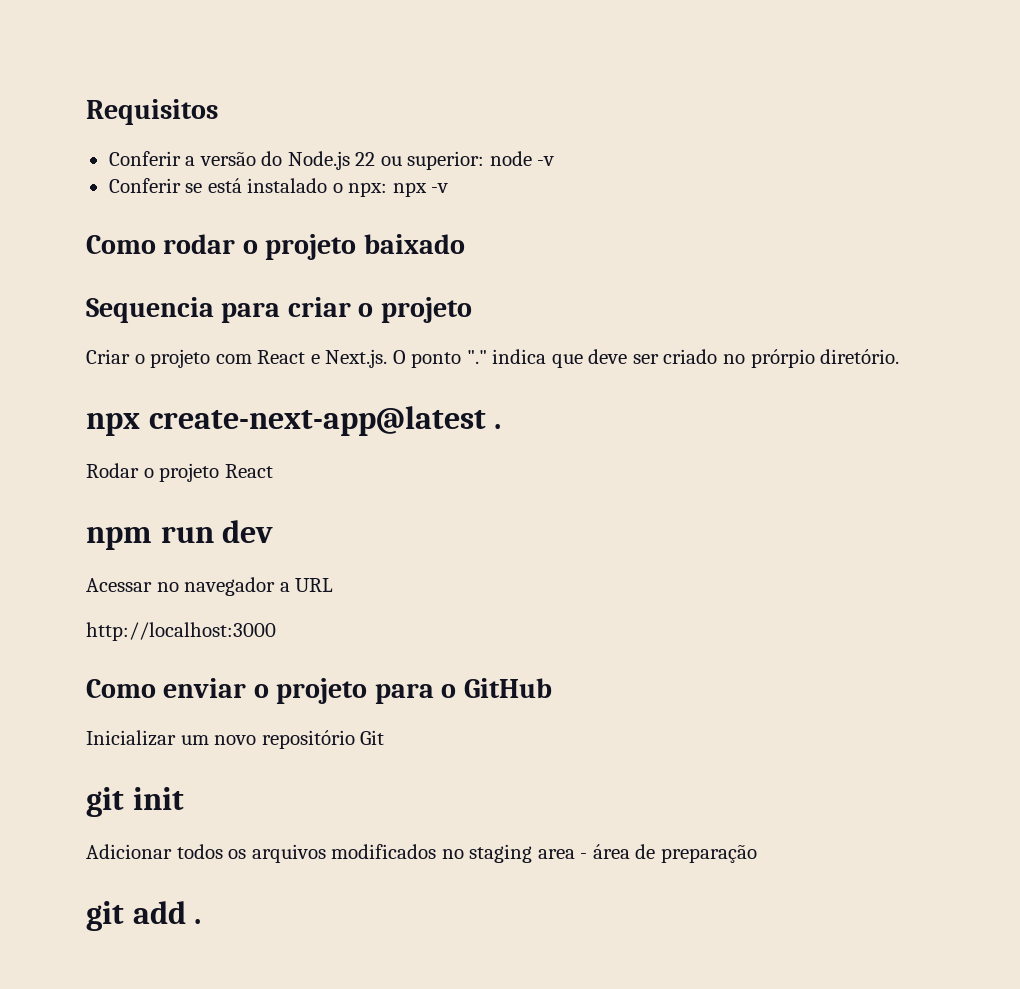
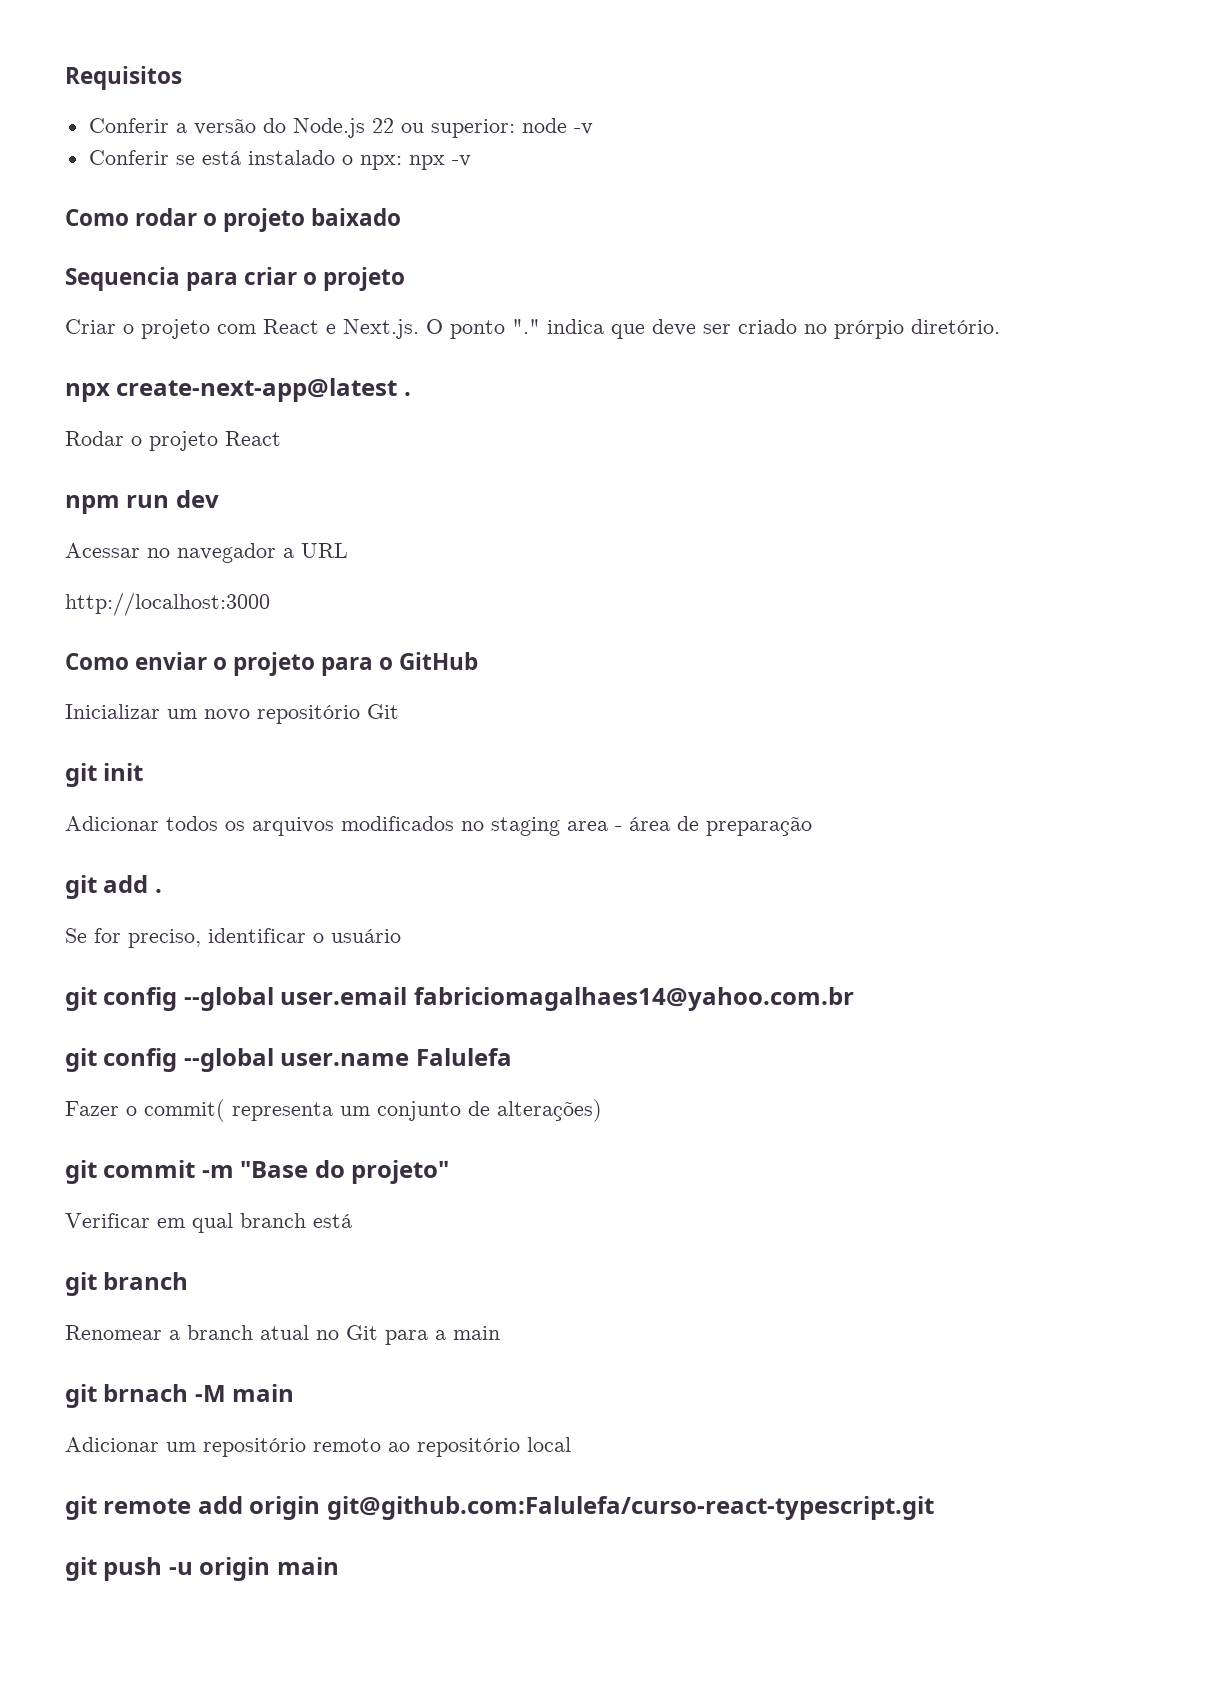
(202, 921) none -> [65,928,401,948] [65,987,854,1011] [65,1048,512,1072] [65,1099,602,1122] [65,1160,450,1184] [65,1213,352,1233] [65,1272,189,1296] [65,1325,500,1345] [65,1384,295,1408] [65,1437,571,1457] [65,1496,934,1520] [65,1557,339,1581] // Se for preciso, identificar o usuário // git config --global user.email fabriciomagalhaes14@yahoo.com.br // git config --global user.name Falulefa // Fazer o commit( representa um conjunto de alterações) // git commit -m "Base do projeto" // Verificar em qual branch está // git branch // Renomear a branch atual no Git para a main // git brnach -M main // Adicionar um repositório remoto ao repositório local // git remote add origin git@github.com:Falulefa/curso-react-typescript.git // git push -u origin main

